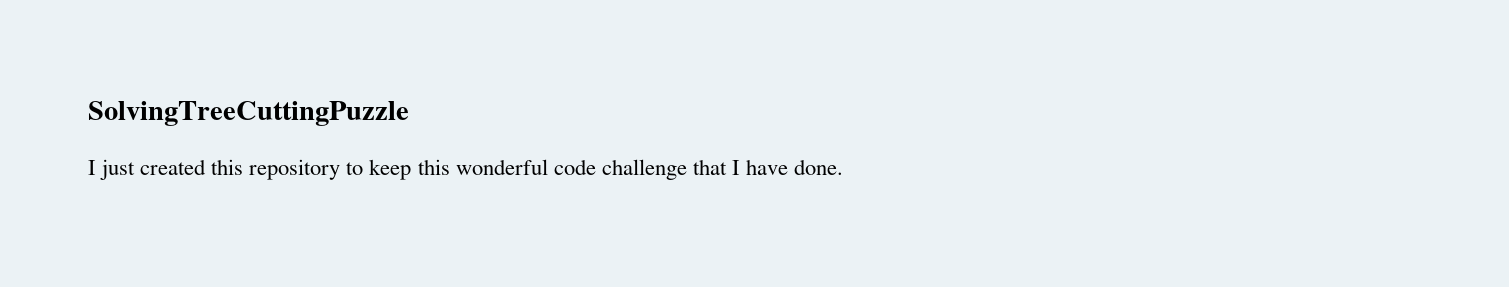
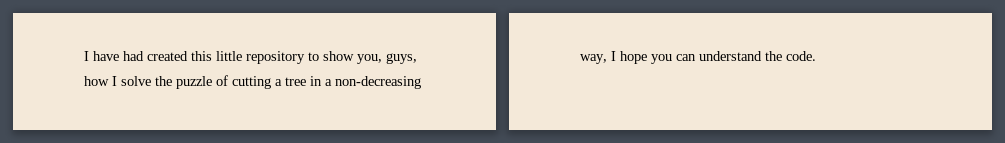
[88,101,409,126] [88,159,136,180] SolvingTreeCuttingPuzzle // I just -> [84,51,144,61] I have had
(244, 167) none -> [216,51,242,61] little
[369,159,844,180] keep this wonderful code challenge that I have done. -> [323,51,417,64] [84,75,421,89] [580,51,816,64] show you, guys, how I solve the puzzle of cutting a tree in a non-decreasing way, I hope you can understand the code.

